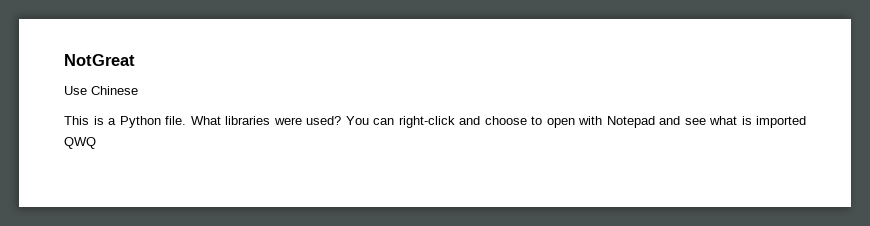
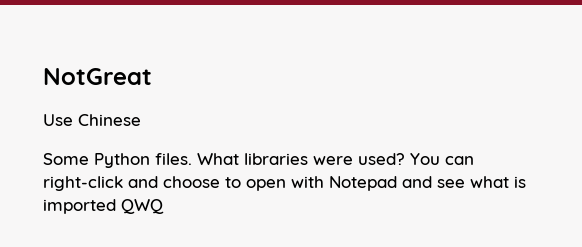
[64,116,186,128] This is a Python file. -> [43,153,192,168] Some Python files.

